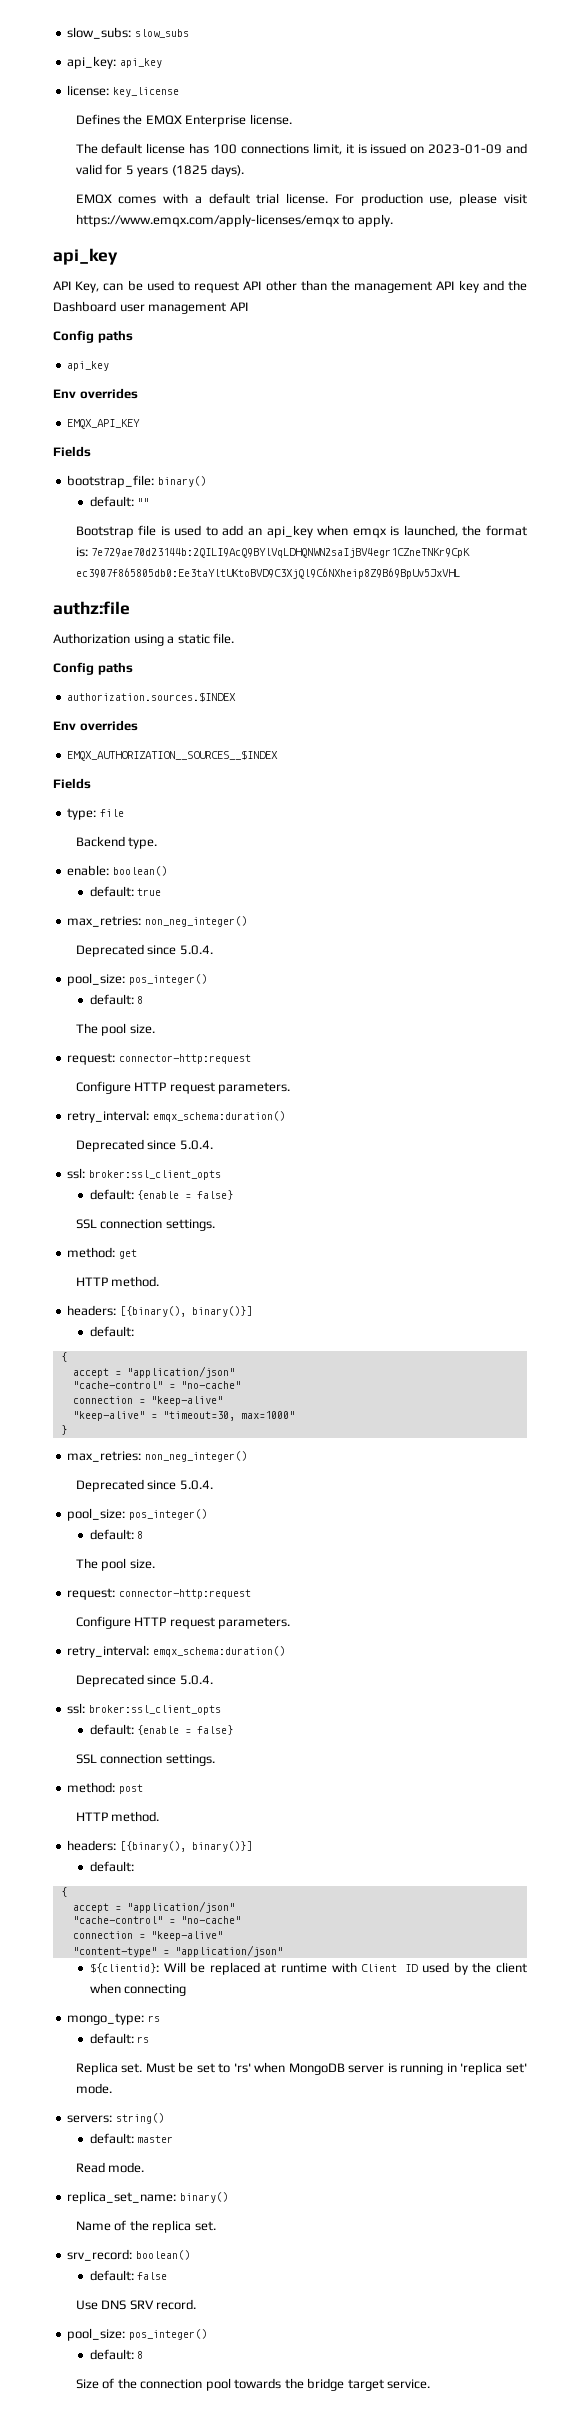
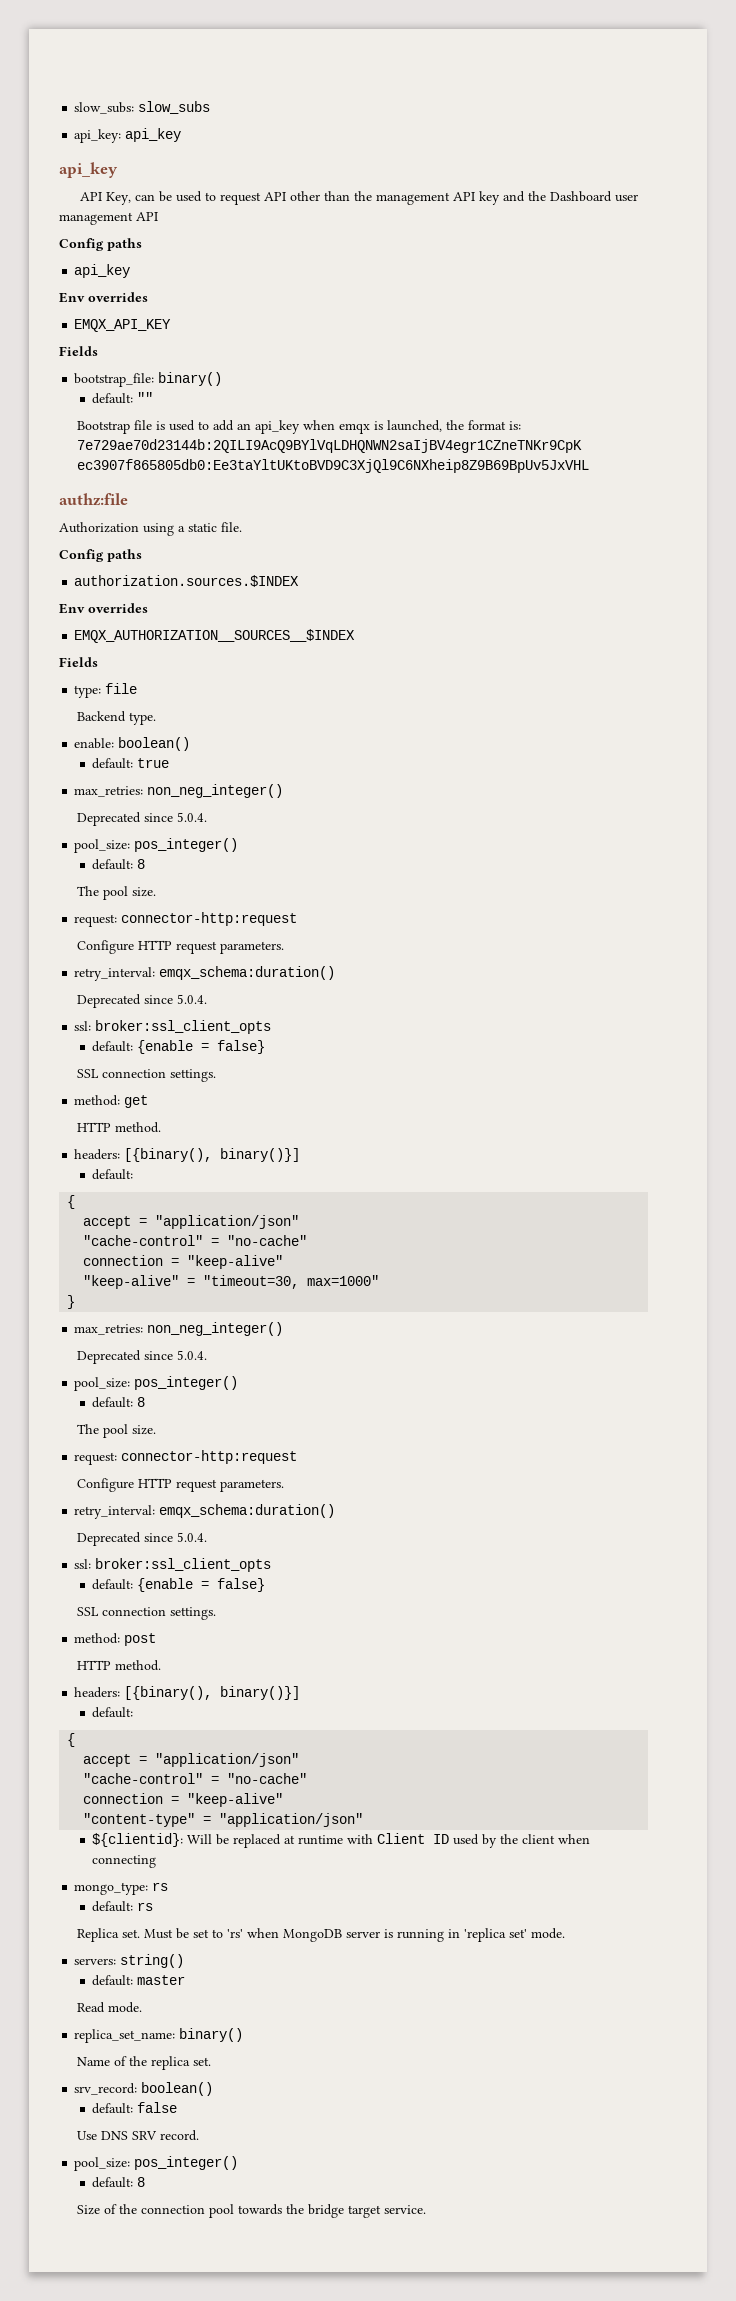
[67,85,179,97] [75,114,292,127] [75,143,527,155] [75,164,245,177] [75,193,528,206] [75,214,393,227] // license: key_license // Defines the EMQX Enterprise license. // The default license has 100 connections limit, it is issued on 2023-01-09 and valid for 5 years (1825 days). // EMQX comes with a default trial license. For production use, please visit https://www.emqx.com/apply-licenses/emqx to apply. -> (182, 135) none

